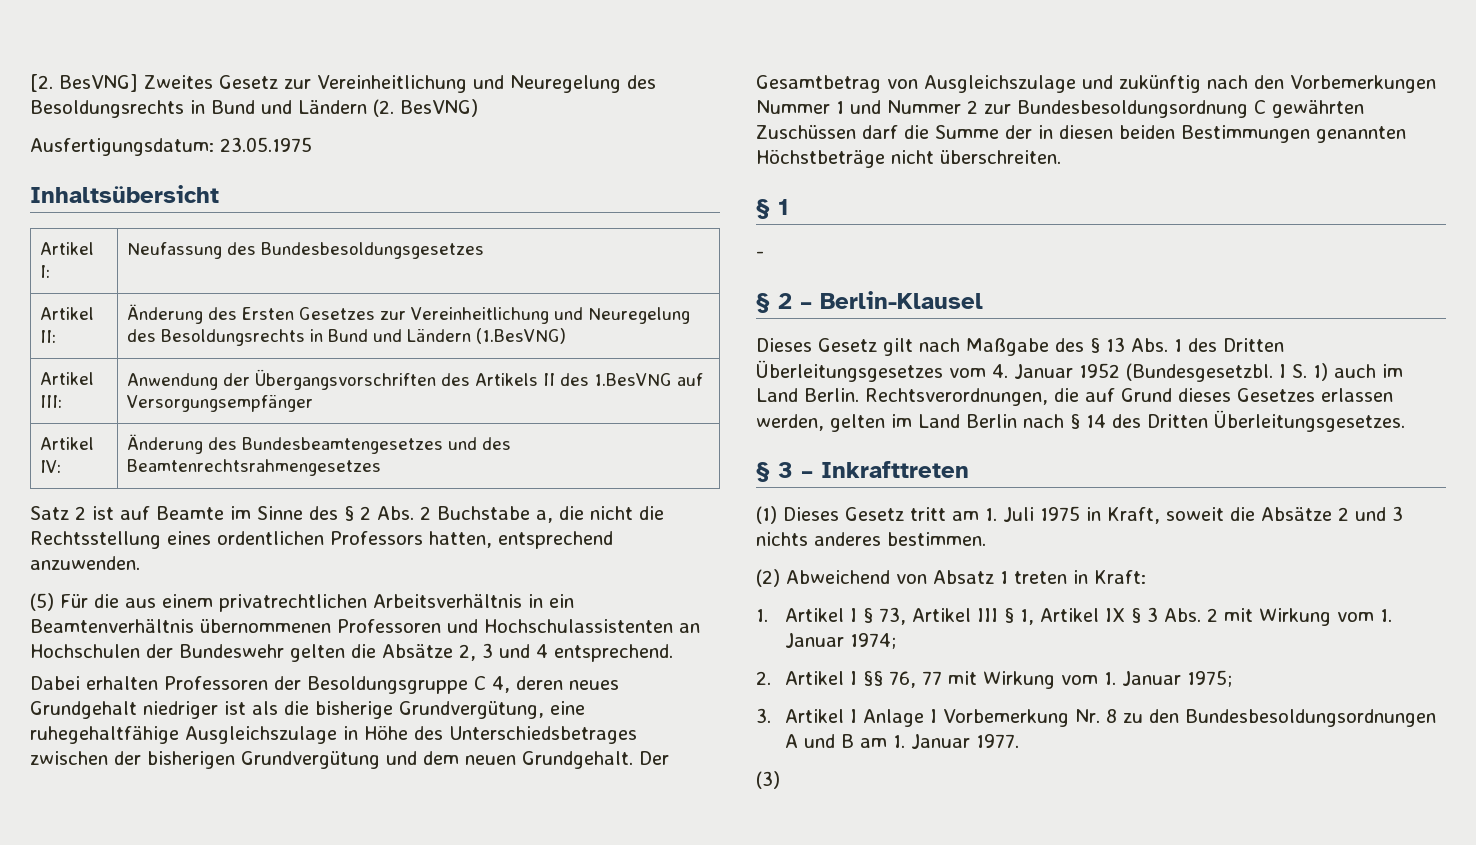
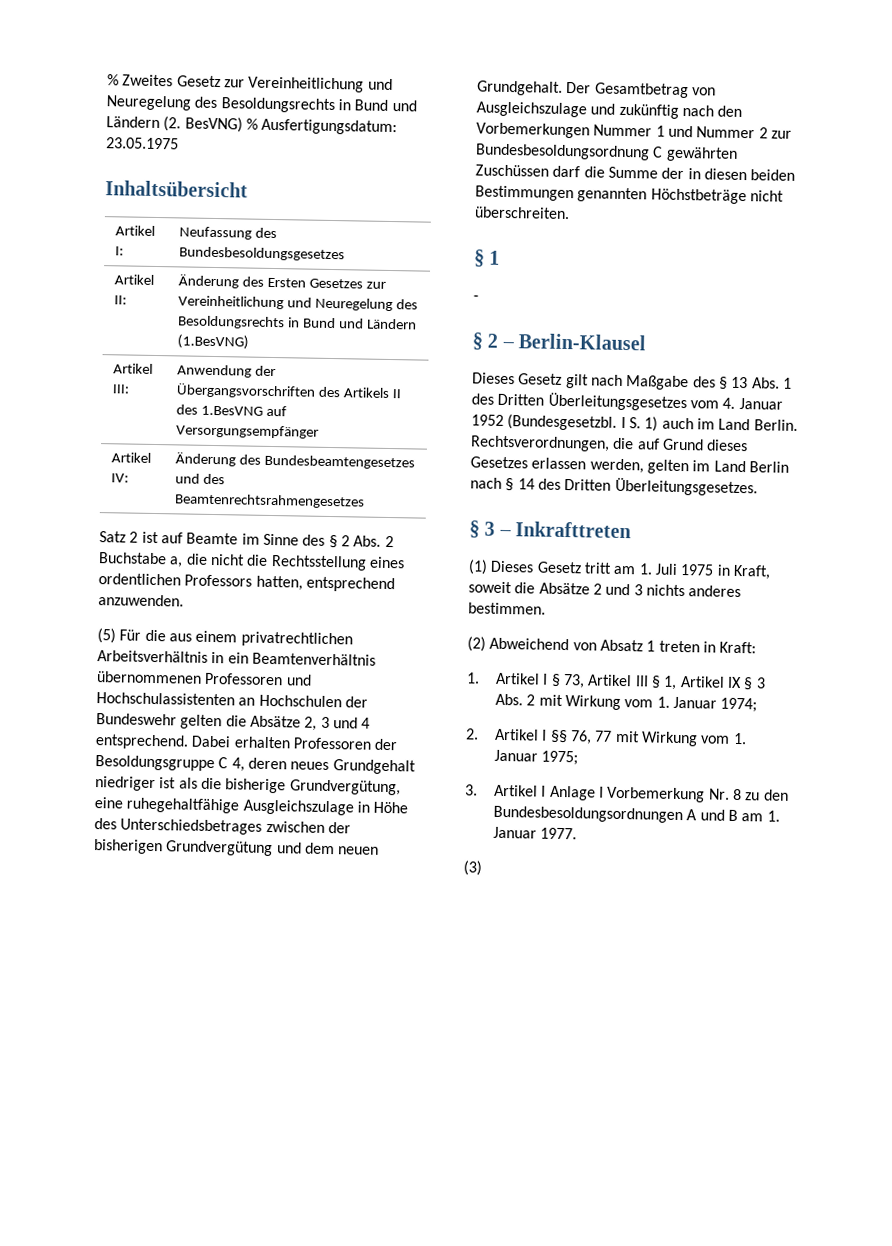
[30,74,138,92] [2. BesVNG] -> [107,74,119,86] %
(478, 108) // -> [245,118,258,130] %
(673, 653) // -> (189, 742) none

